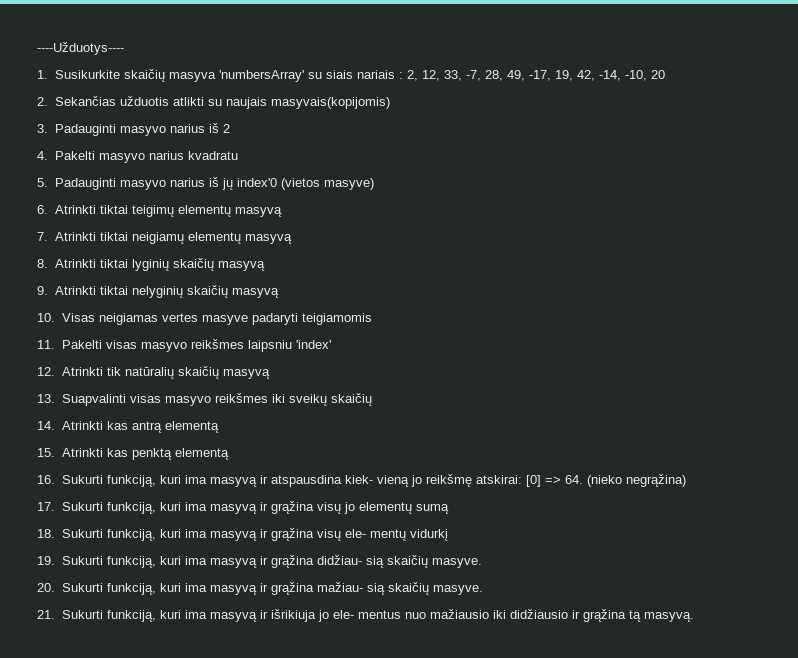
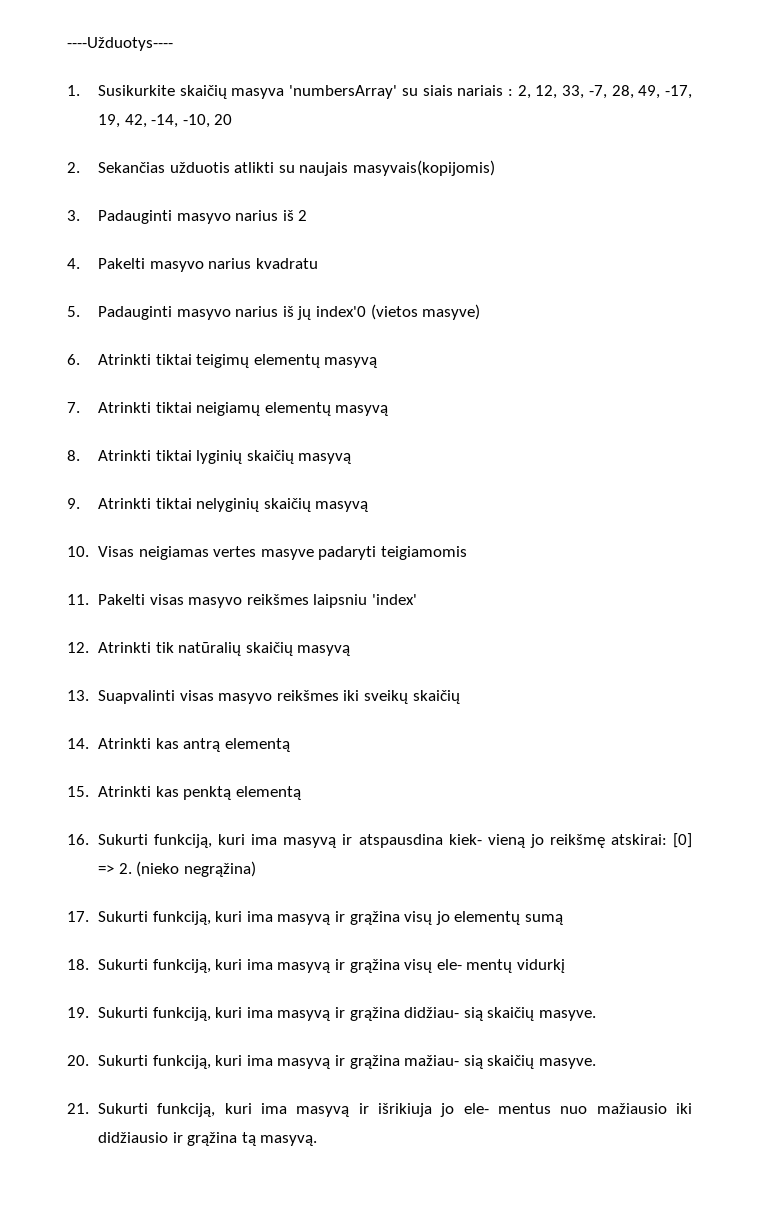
[564,475,583,484] 64. -> [118,863,132,874] 2.

